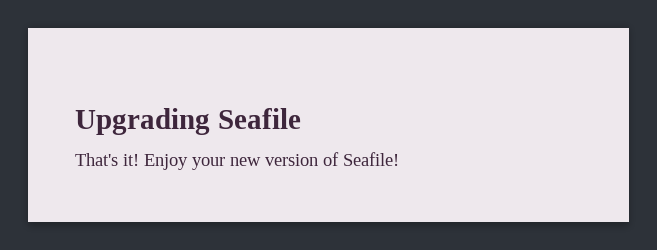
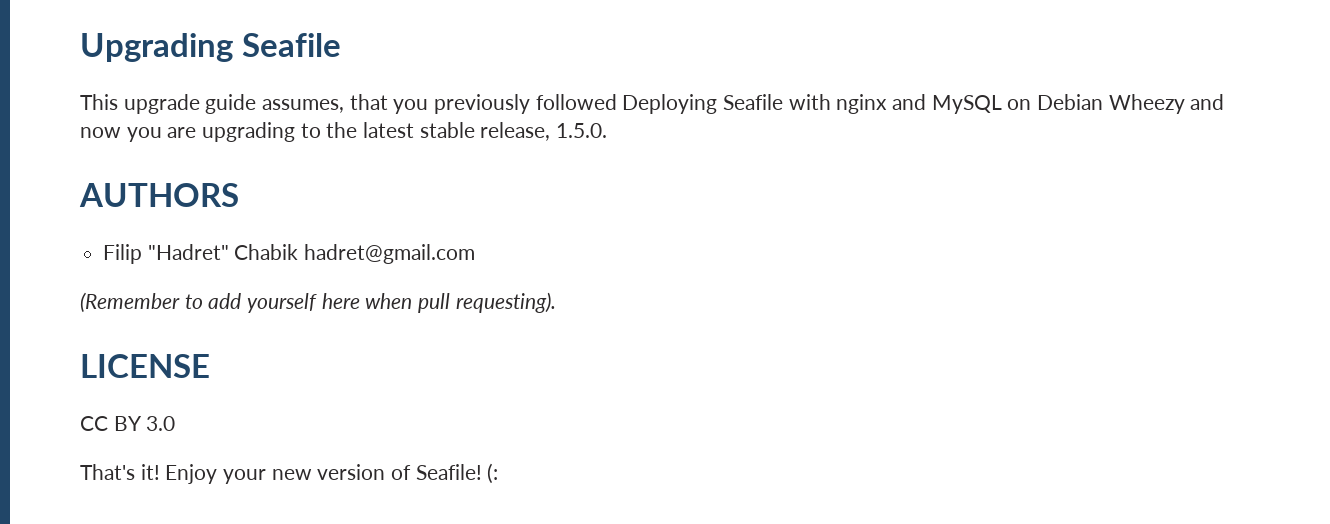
(301, 118) none -> [80,94,1225,114] [80,122,608,142] [79,183,239,207] [103,244,476,264] [80,292,556,313] [80,354,210,378] [80,416,176,431] // This upgrade guide assumes, that you previously followed Deploying Seafile with nginx and MySQL on Debian Wheezy and now you are upgrading to the latest stable release, 1.5.0. // AUTHORS // Filip "Hadret" Chabik hadret@gmail.com // (Remember to add yourself here when pull requesting). // LICENSE // CC BY 3.0
(399, 159) none -> [487,463,499,484] (:

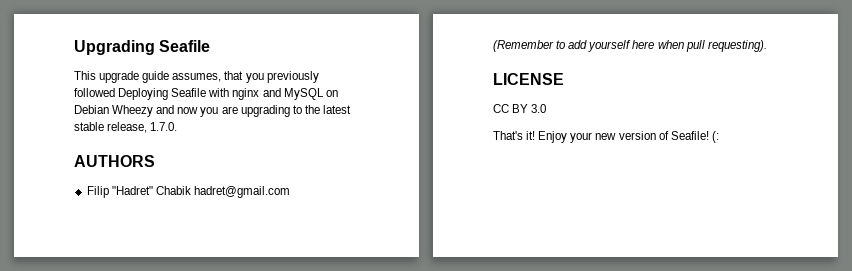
[556,123,608,138] 1.5.0. -> [150,122,178,131] 1.7.0.

